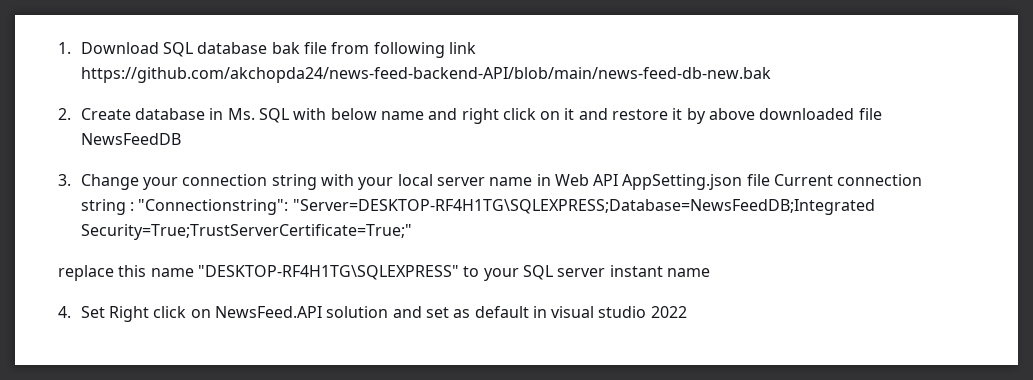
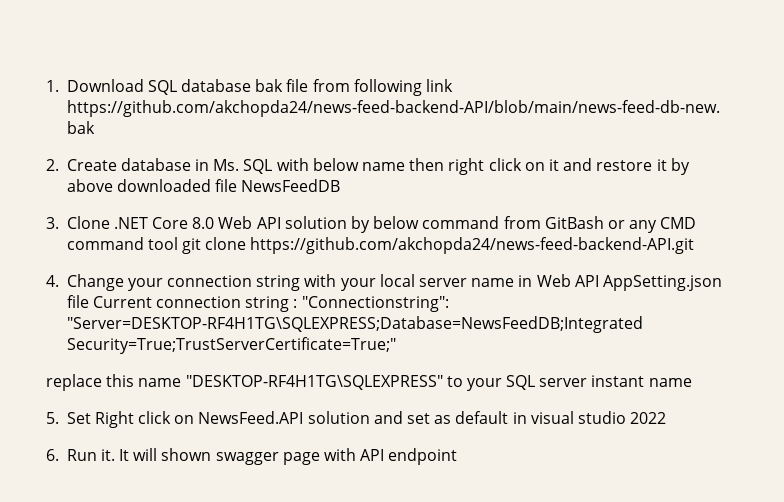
[428,108,458,120] and -> [409,158,445,171] then
(71, 180) none -> [66,216,697,233] [66,237,695,254] [46,275,59,287] Clone .NET Core 8.0 Web API solution by below command from GitBash or any CMD command tool git clone https://github.com/akchopda24/news-feed-backend-API.git // 4.
[58,306,71,318] 4. -> [46,412,59,424] 5.
(687, 312) none -> [46,448,458,465] // 6. Run it. It will shown swagger page with API endpoint

